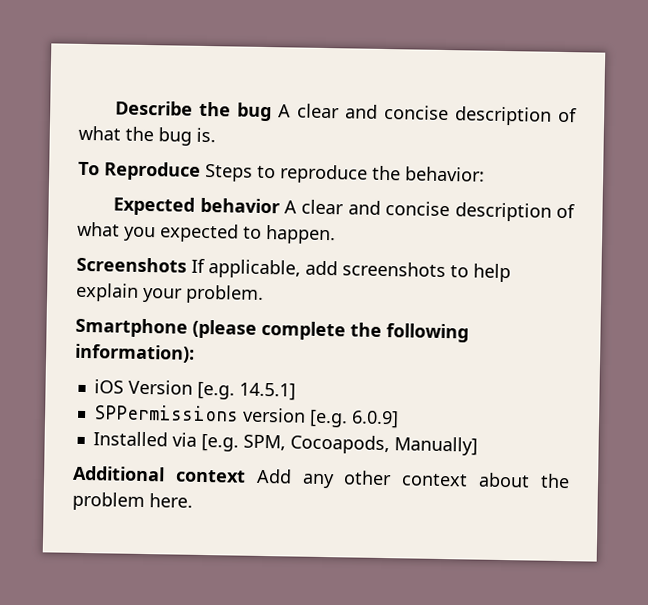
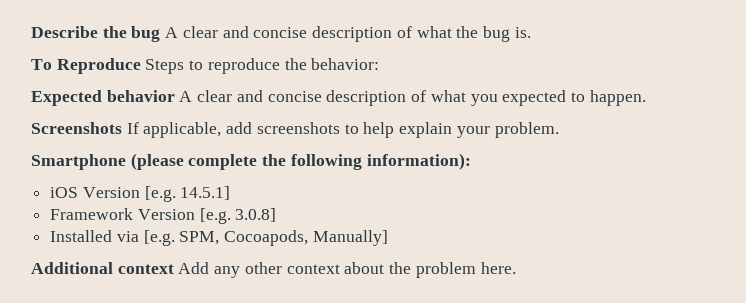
[93,404,399,429] SPPermissions version [e.g. 6.0.9] -> [50,208,277,224] Framework Version [e.g. 3.0.8]

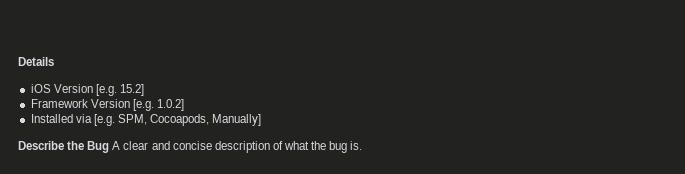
(31, 32) none -> [18,57,54,66] [30,84,144,96] [30,99,184,111] [30,114,262,126] Details // iOS Version [e.g. 15.2] // Framework Version [e.g. 1.0.2] // Installed via [e.g. SPM, Cocoapods, Manually] //
[131,26,161,42] bug -> [87,141,110,153] Bug
[31,58,380,74] [31,90,646,106] [31,122,559,138] [31,153,471,170] [50,186,231,202] [50,208,277,224] [50,230,388,246] [31,262,516,278] // To Reproduce Steps to reproduce the behavior: // Expected behavior A clear and concise description of what you expected to happen. // Screenshots If applicable, add screenshots to help explain your problem. // Smartphone (please complete the following information): // iOS Version [e.g. 14.5.1] // Framework Version [e.g. 3.0.8] // Installed via [e.g. SPM, Cocoapods, Manually] // Additional context Add any other context about the problem here. -> (363, 145) none

